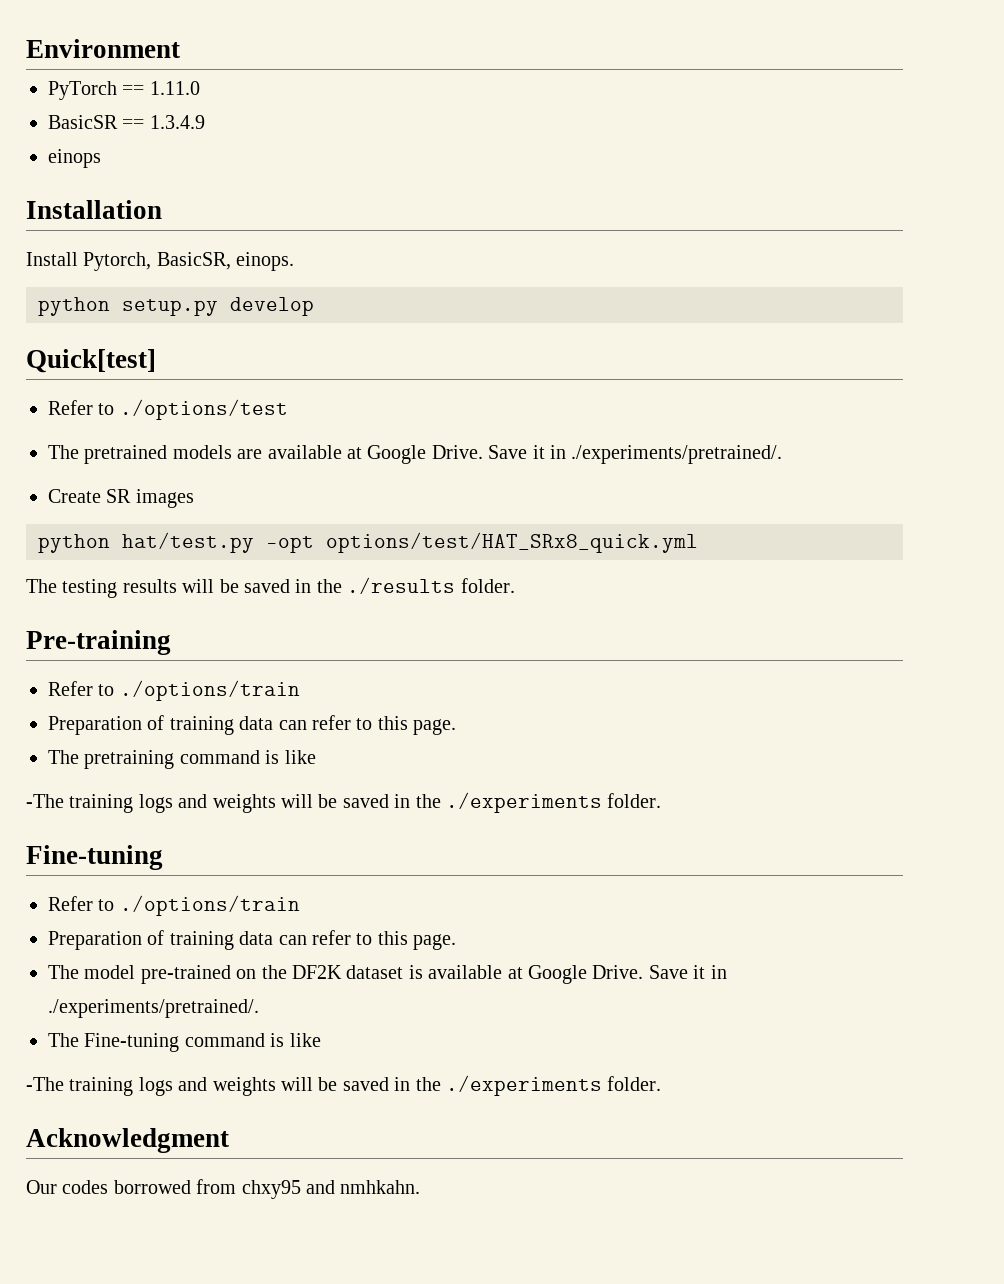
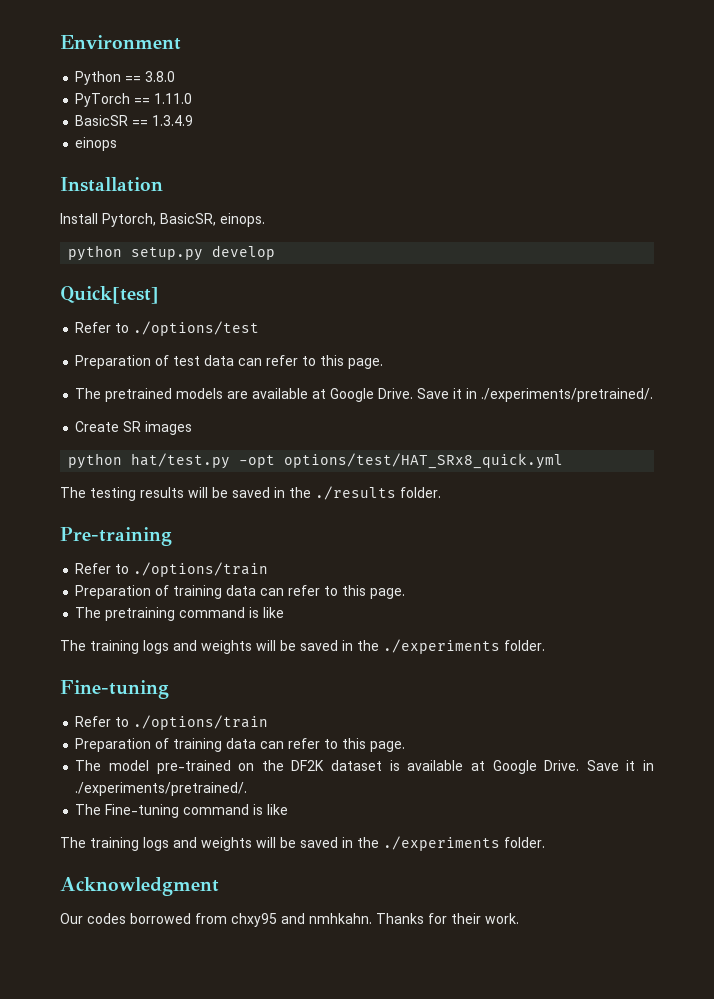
(180, 48) none -> [75,71,176,85] // Python == 3.8.0
(288, 409) none -> [75,355,384,369] // Preparation of test data can refer to this page.
[26,794,64,808] -The -> [60,640,86,651] The
[26,1077,64,1091] -The -> [60,837,86,848] The
(421, 1187) none -> [376,913,519,924] Thanks for their work.

